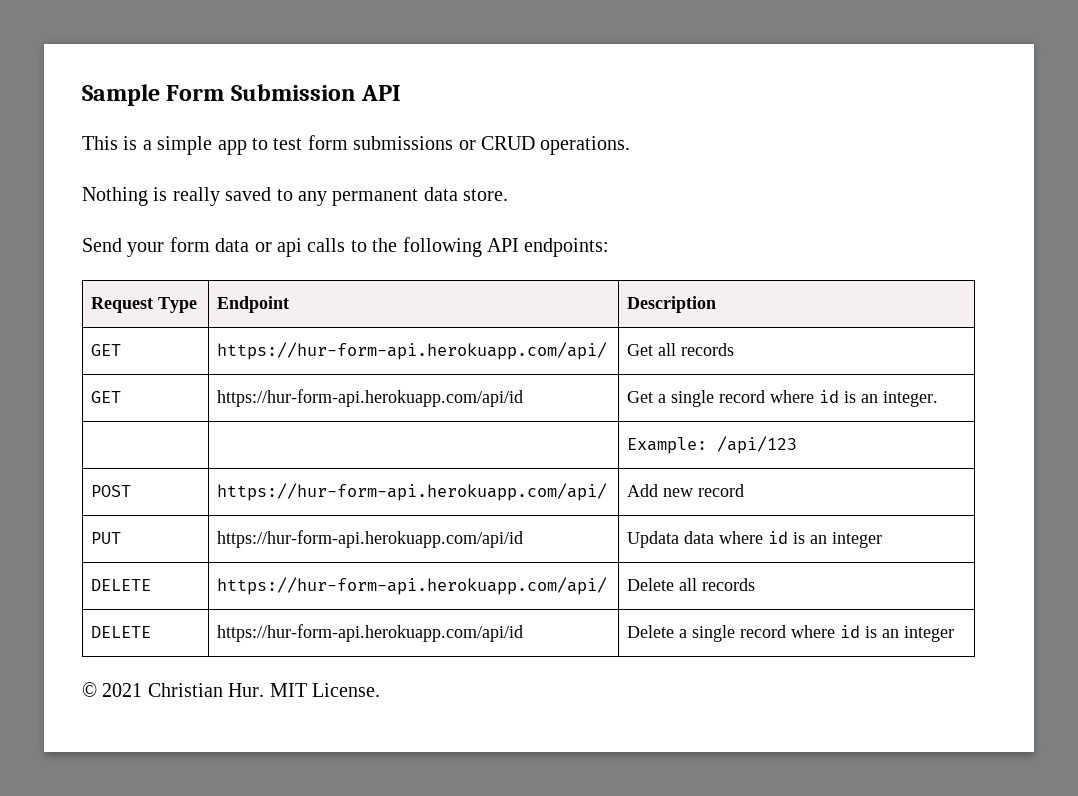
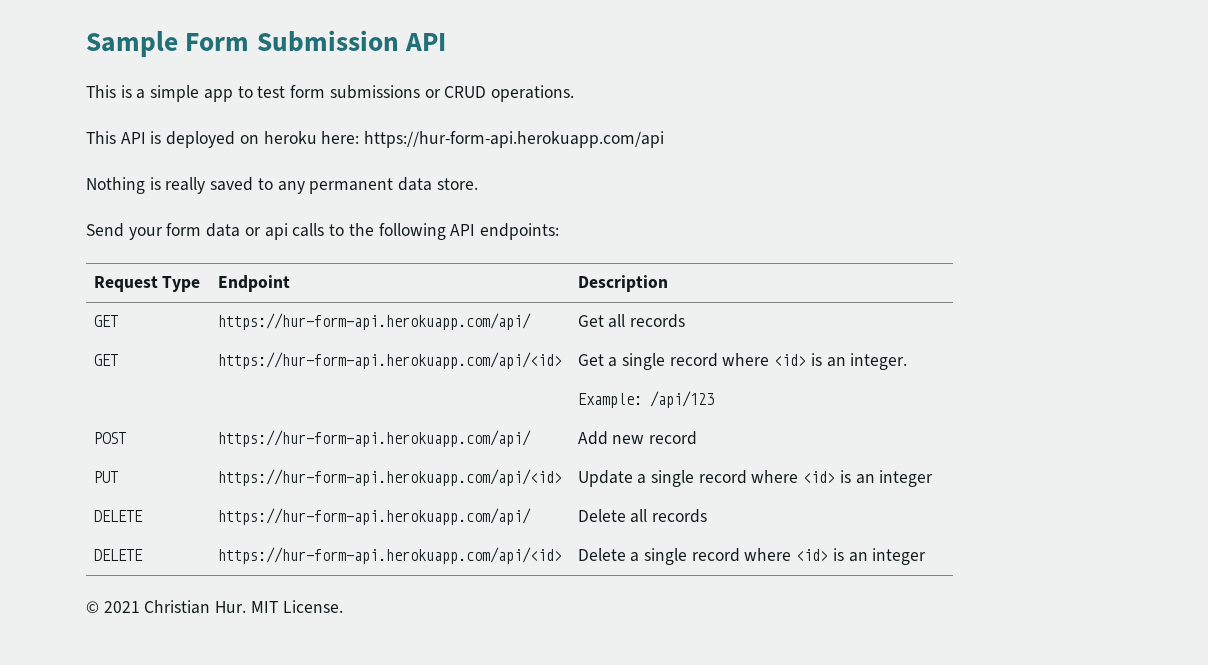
(631, 145) none -> [86,131,665,148] // This API is deployed on heroku here: https://hur-form-api.herokuapp.com/api
[217,389,524,407] https://hur-form-api.herokuapp.com/api/id -> [217,352,562,369] https://hur-form-api.herokuapp.com/api/<id>
[819,390,840,403] id -> [774,354,807,366] <id>
[217,530,524,548] [627,531,789,548] https://hur-form-api.herokuapp.com/api/id | Updata data where id -> [217,469,562,486] [577,470,836,487] https://hur-form-api.herokuapp.com/api/<id> | Update a single record where <id>
[217,624,524,642] https://hur-form-api.herokuapp.com/api/id -> [217,547,562,564] https://hur-form-api.herokuapp.com/api/<id>
[840,625,861,638] id -> [796,549,829,561] <id>

